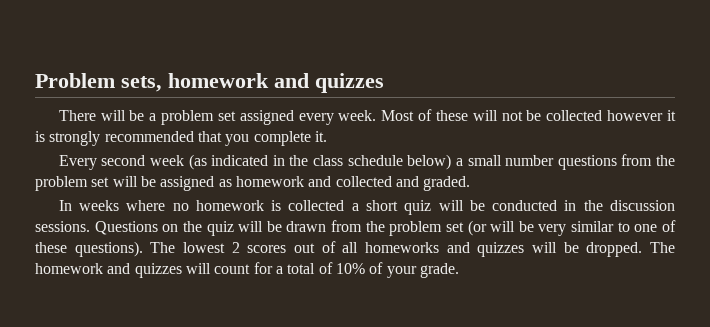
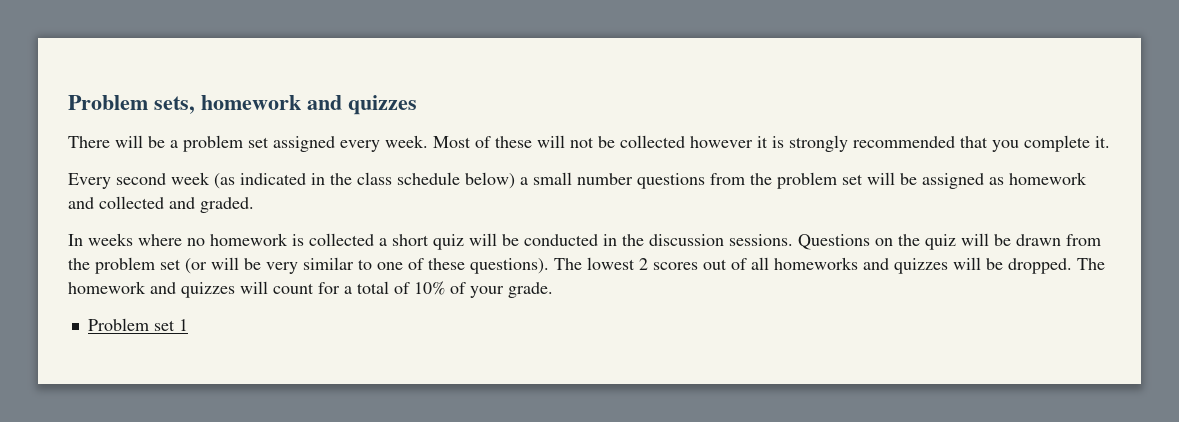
(459, 270) none -> [87,318,188,331] // Problem set 1

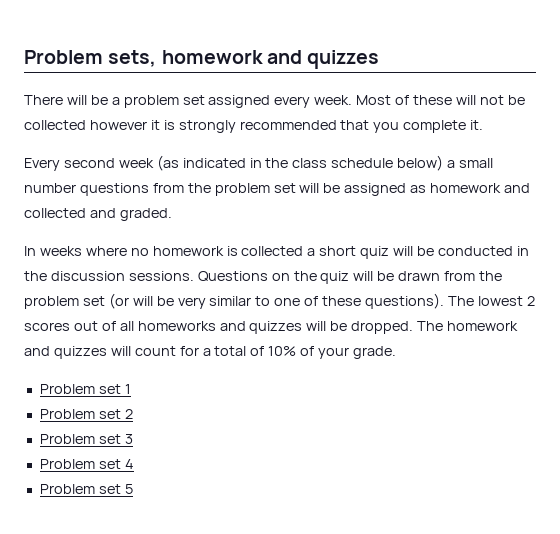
(188, 325) none -> [39,409,133,419] [39,434,133,444] [39,459,134,469] [39,484,133,494] // Problem set 2 // Problem set 3 // Problem set 4 // Problem set 5

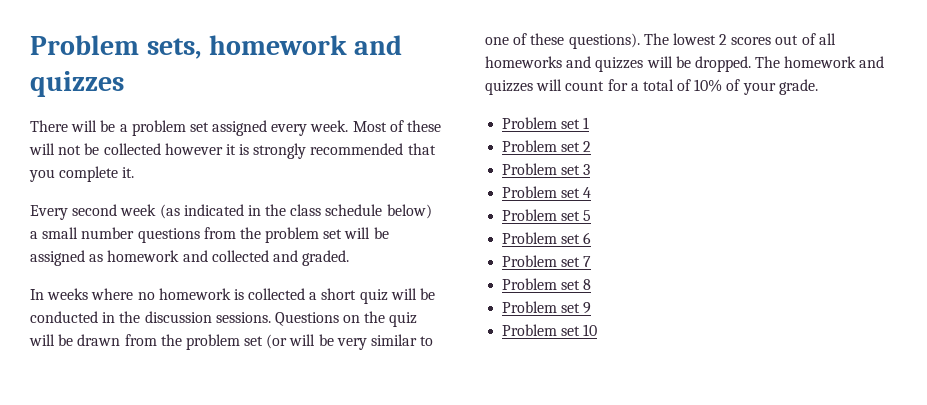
(133, 489) none -> [502,232,592,244] [502,255,592,267] [502,278,592,290] [502,301,592,314] [502,324,598,336] // Problem set 6 // Problem set 7 // Problem set 8 // Problem set 9 // Problem set 10

